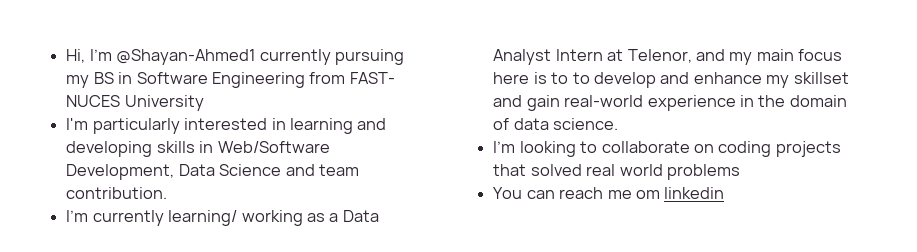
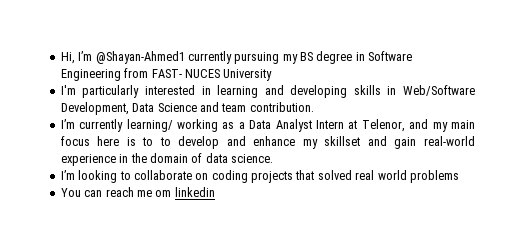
(114, 78) none -> [316,51,353,64] degree

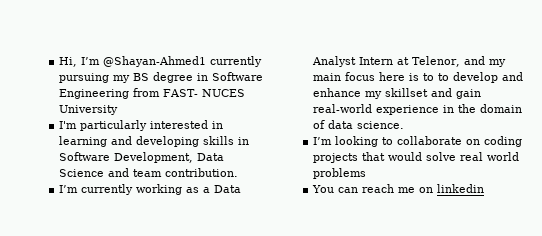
[403,85,475,96] Web/Software -> [59,152,111,161] Software
[126,119,173,132] learning/ -> (134, 189) none
[317,170,352,180] solved -> [388,152,457,161] would solve
[155,190,172,197] om -> [419,187,434,193] on

